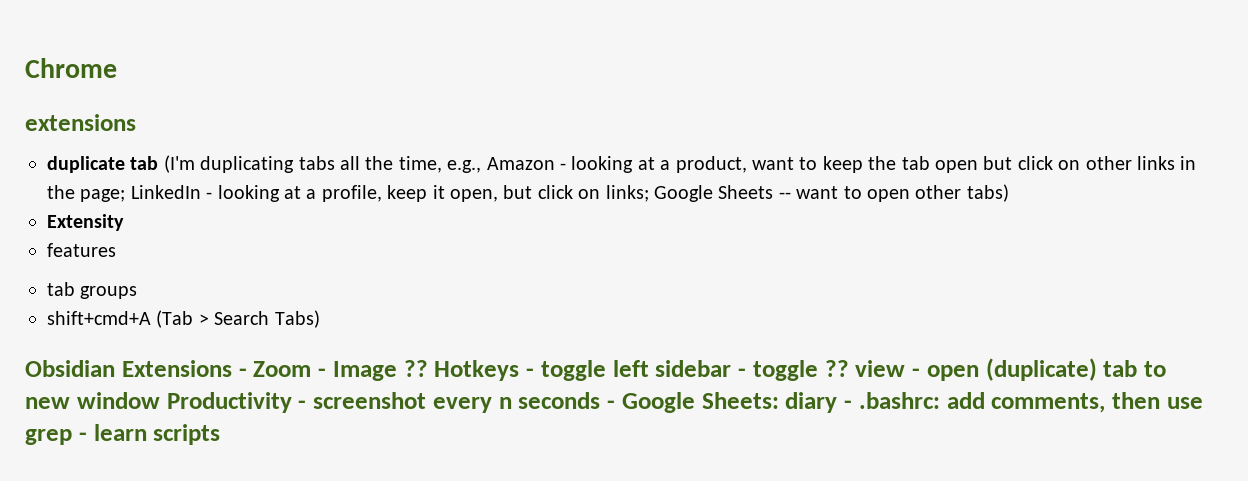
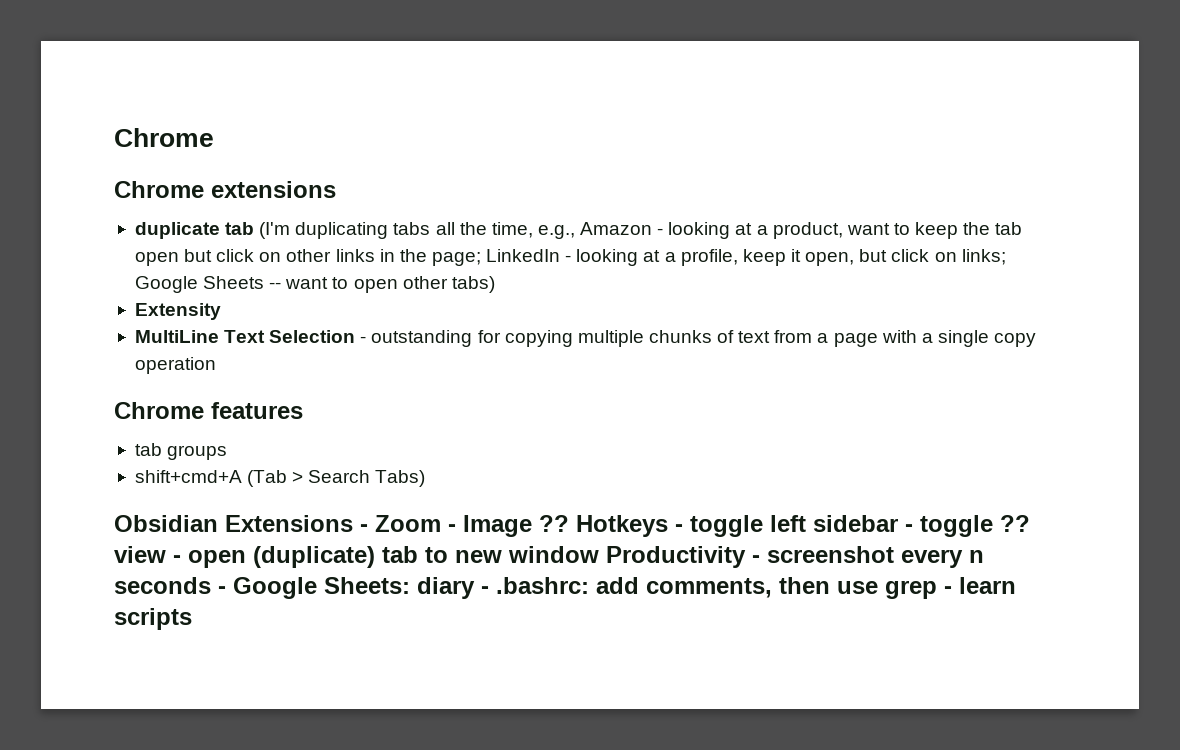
(117, 68) none -> [114,181,204,198] Chrome
(124, 222) none -> [134,330,1037,347] [134,357,216,374] [114,402,204,419] MultiLine Text Selection - outstanding for copying multiple chunks of text from a page with a single copy operation // Chrome

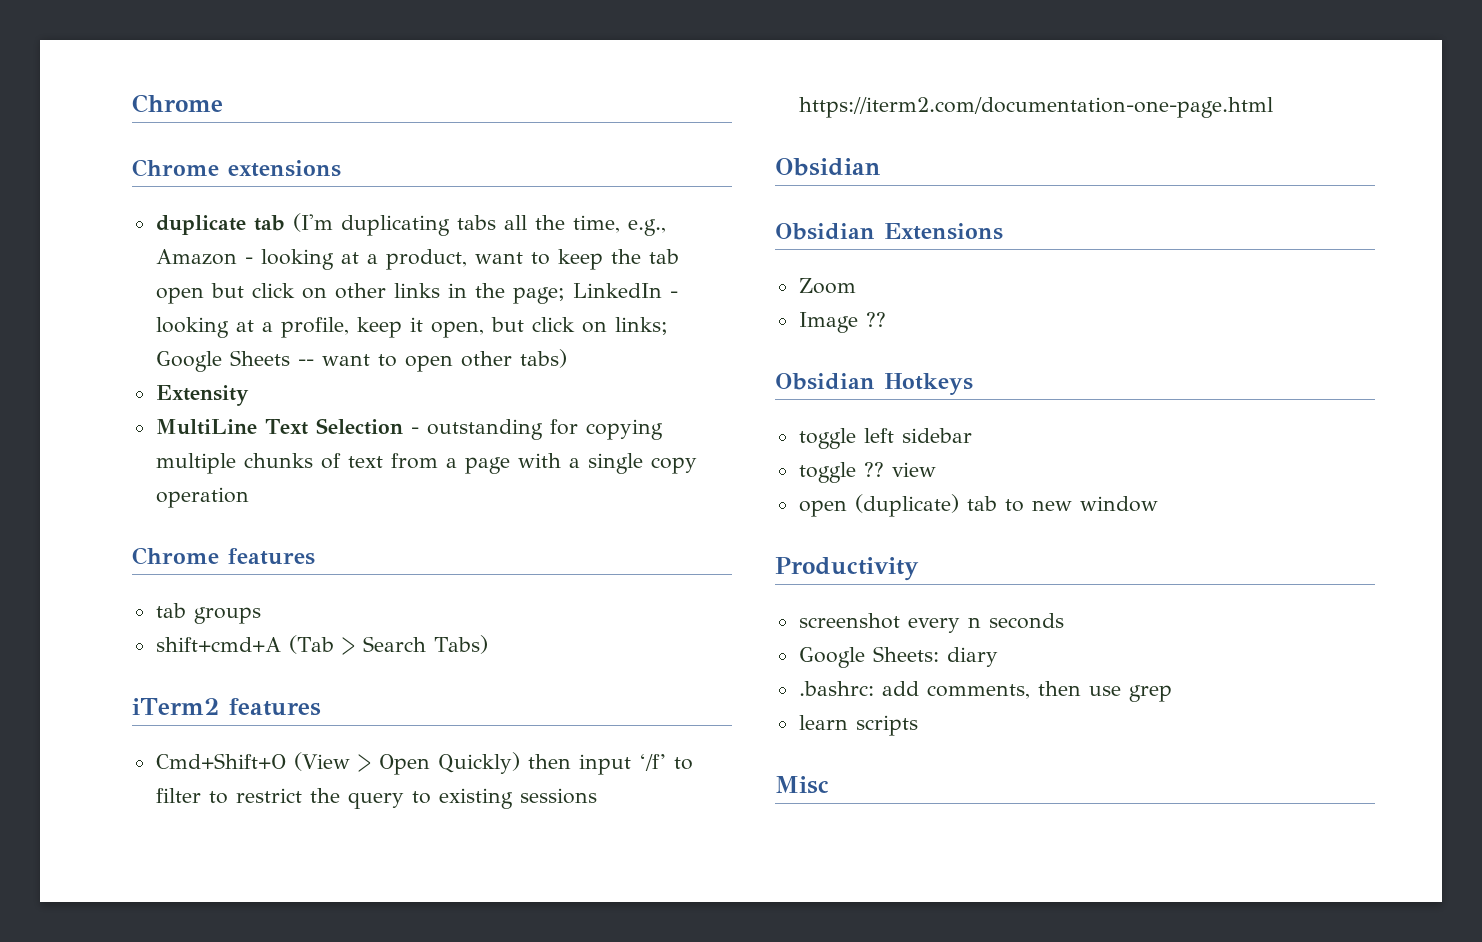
(426, 478) none -> [132,698,321,716] [155,752,693,775] [155,788,597,809] [798,97,1273,118] [775,158,880,176] // iTerm2 features // Cmd+Shift+O (View > Open Quickly) then input ‘/f’ to filter to restrict the query to existing sessions https://iterm2.com/documentation-one-page.html // Obsidian
[360,524,368,532] - -> (1003, 231) //
[448,524,456,532] - -> (856, 286) //
(569, 523) none -> [775,373,875,390] // Obsidian
[675,524,683,532] - -> (973, 384) //
[905,524,913,532] - -> (972, 435) //
[173,555,181,563] - -> (936, 469) //
(599, 554) none -> (1158, 504) //
[752,555,760,563] - -> (919, 569) //
[218,586,226,594] - -> (1064, 621) //
[481,586,489,594] - -> (998, 657) //
[944,586,952,594] - -> (1172, 693) //
(192, 619) none -> [775,776,829,794] // Misc

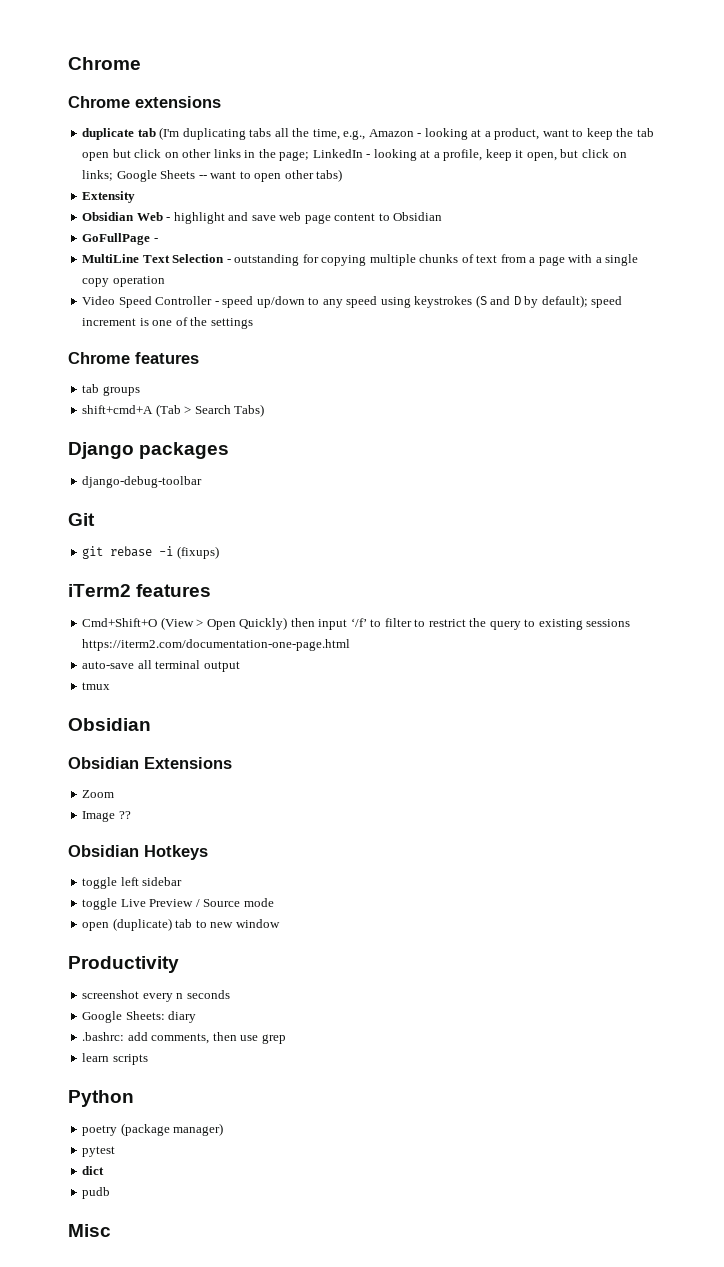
(249, 395) none -> [82,212,443,224] [82,233,158,245] // Obsidian Web - highlight and save web page content to Obsidian // GoFullPage -
(249, 497) none -> [82,295,623,308] [82,317,253,329] // Video Speed Controller - speed up/down to any speed using keystrokes (S and D by default); speed increment is one of the settings
(488, 644) none -> [68,442,230,459] [82,476,203,488] [68,513,95,526] [82,546,219,559] // Django packages // django-debug-toolbar // Git // git rebase -i (fixups)
(1273, 107) none -> [82,660,240,672] [82,682,111,690] // auto-save all terminal output // tmux
[863,462,936,477] ?? view -> [120,898,274,907] Live Preview / Source mode
(918, 725) none -> [68,1090,134,1107] [82,1123,224,1136] [82,1146,116,1157] [82,1166,105,1175] [82,1187,111,1199] // Python // poetry (package manager) // pytest // dict // pudb

